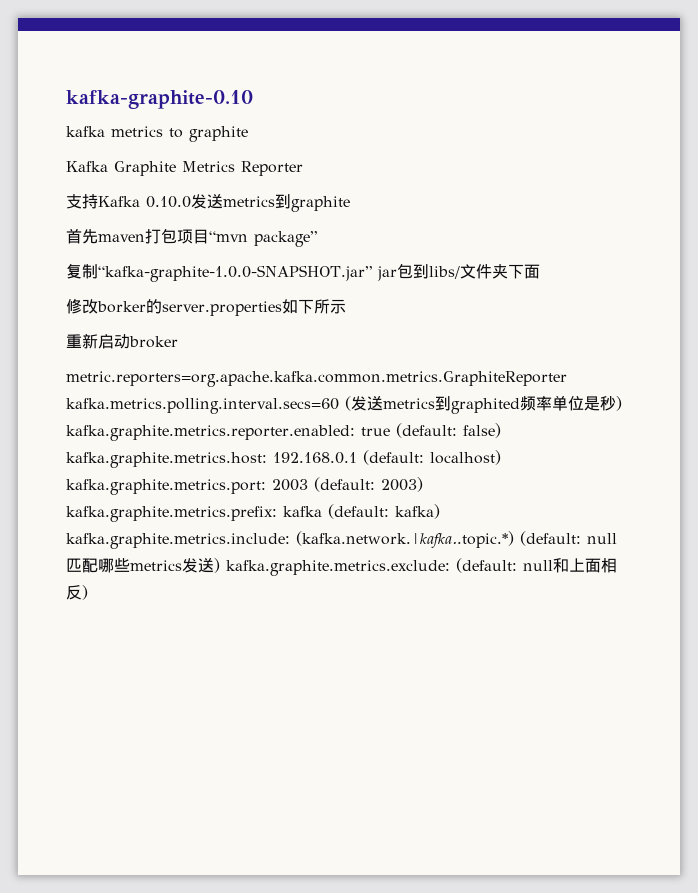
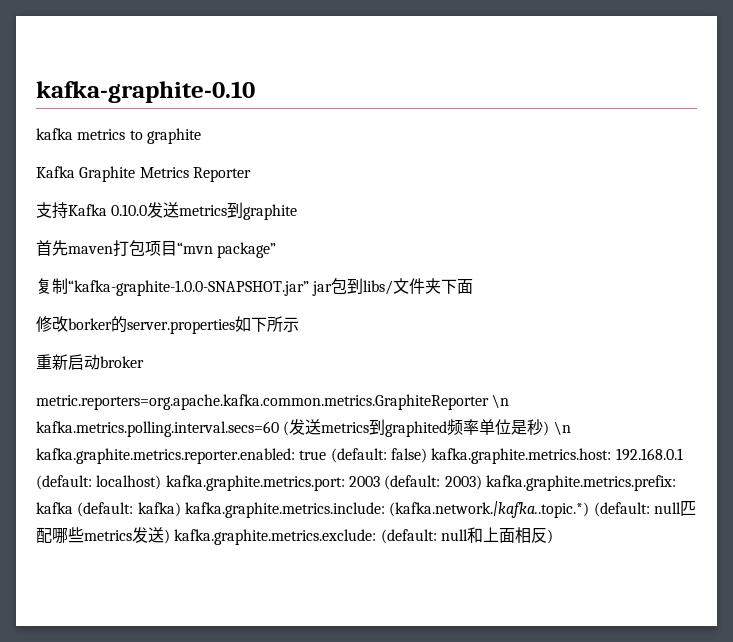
(567, 379) none -> [492,394,510,408] \n
(622, 403) none -> [553,421,571,435] \n

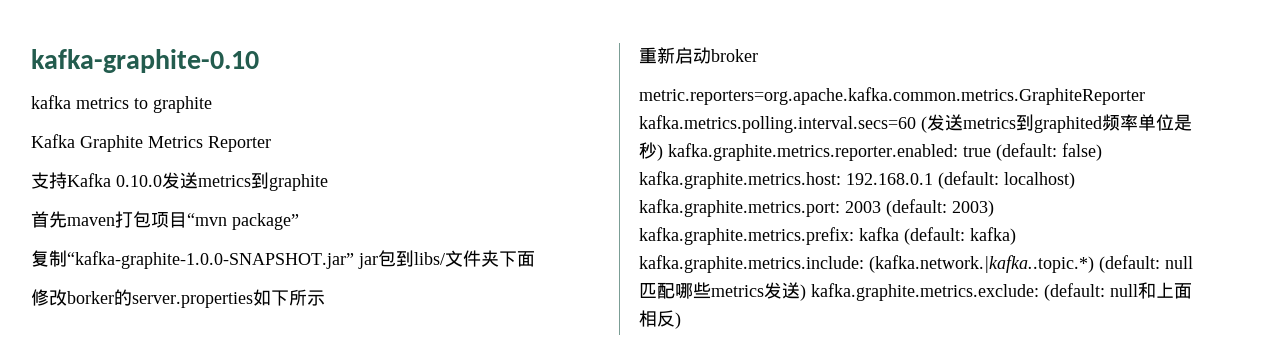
[492,394,510,408] \n -> (1145, 96) none
[553,421,571,435] \n -> (663, 152) none

